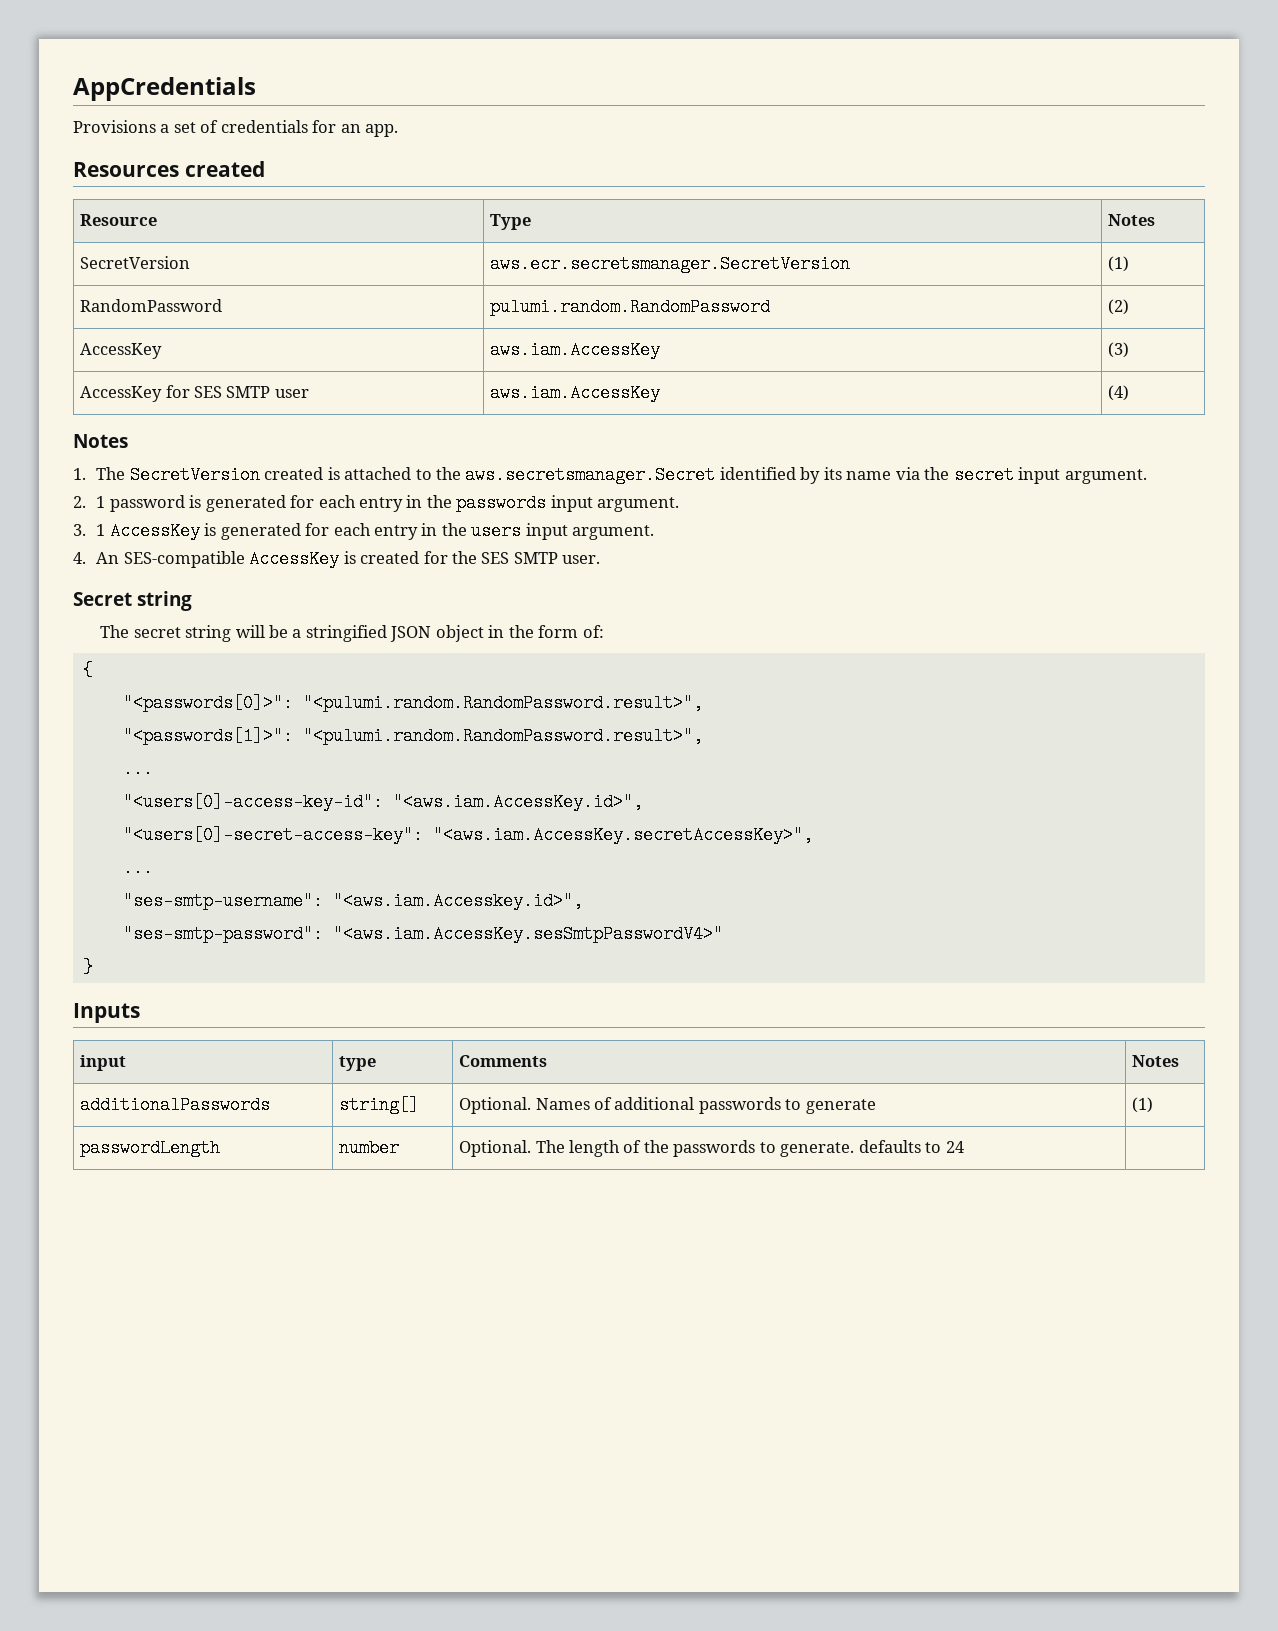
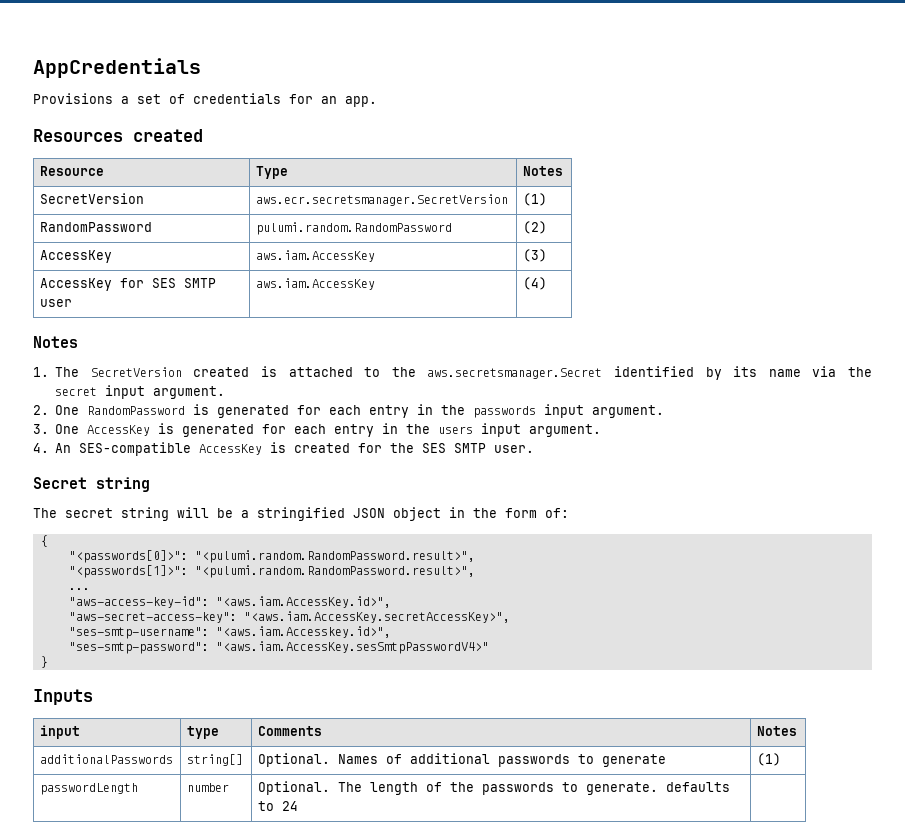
[96,495,185,512] 1 password -> [55,405,186,415] One RandomPassword
[96,524,106,536] 1 -> [55,424,80,434] One
[122,793,383,811] "<users[0]-access-key-id": -> [68,596,209,608] "aws-access-key-id":
[122,826,423,844] "<users[0]-secret-access-key": -> [68,612,237,623] "aws-secret-access-key":
[122,859,153,877] // ... -> (510, 617) none

